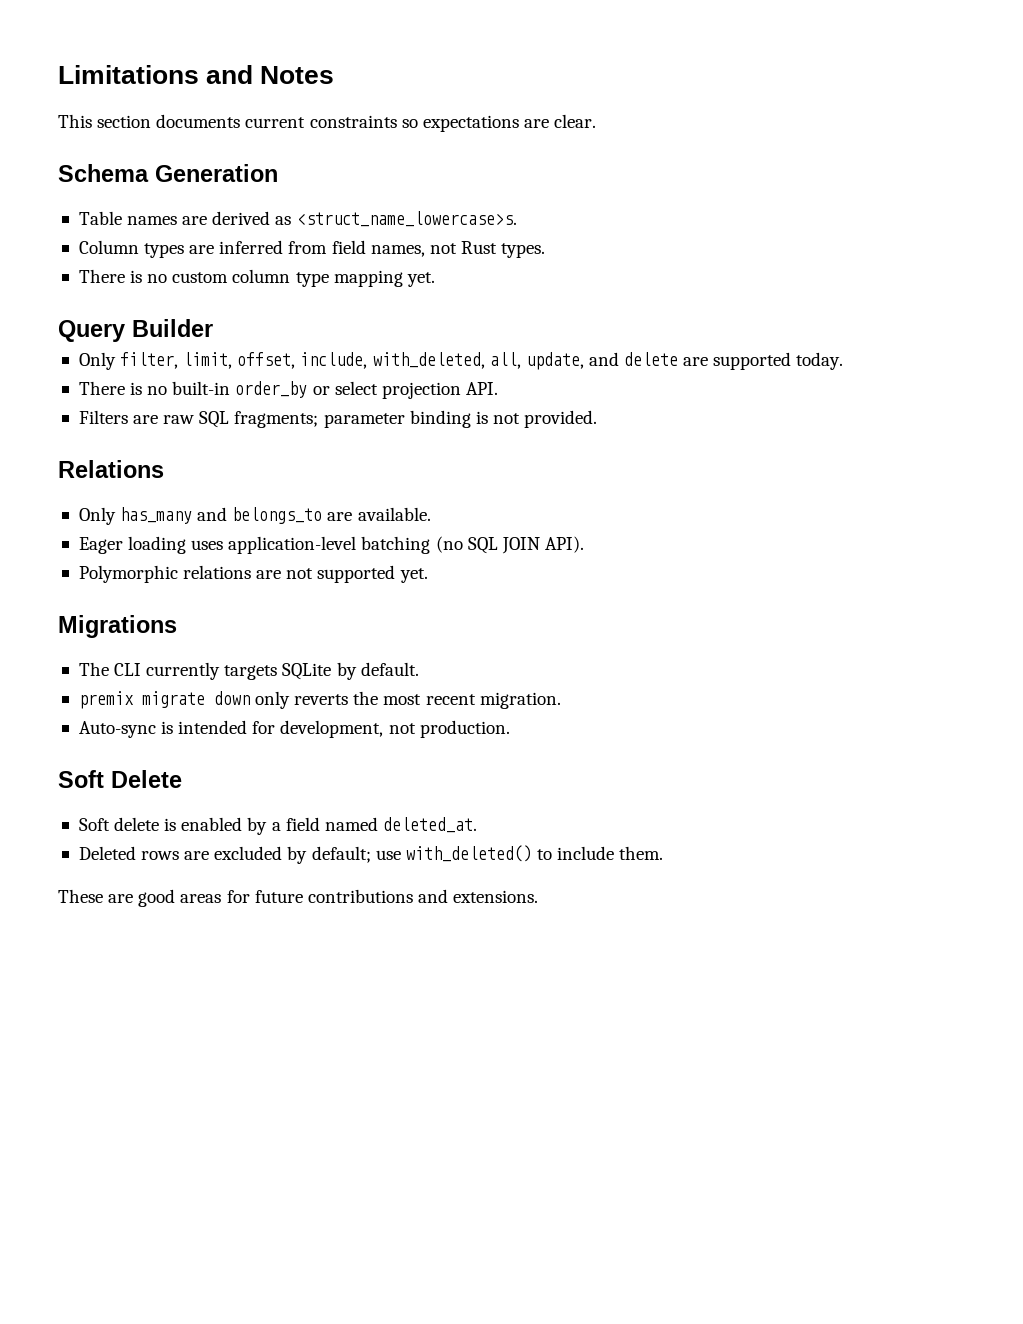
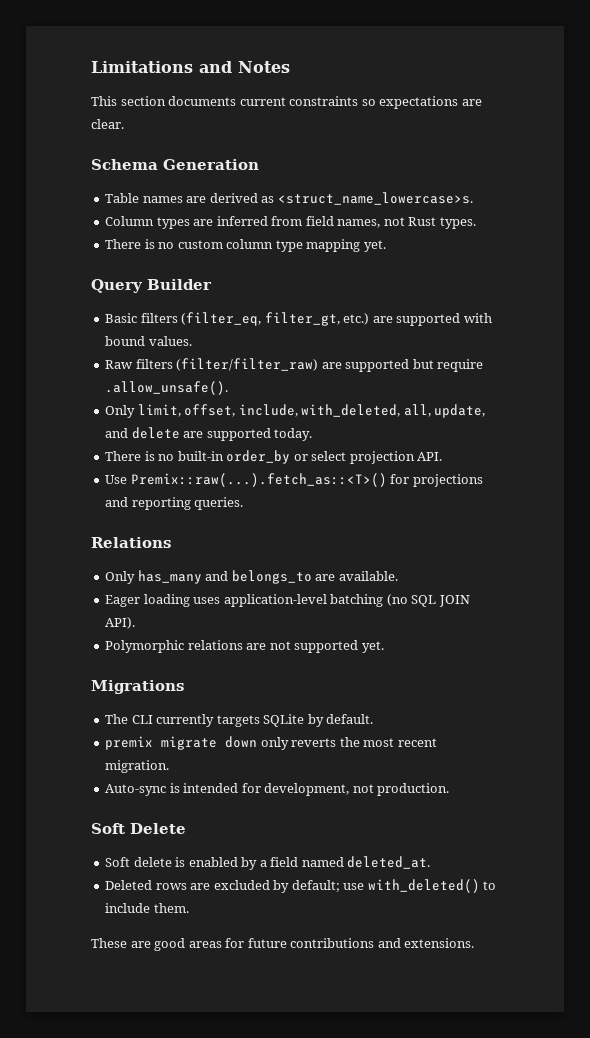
[78,352,179,370] // Only filter, -> [105,312,492,326] [105,336,192,346] [105,358,484,372] [105,381,229,395] [105,405,136,418] // Basic filters (filter_eq, filter_gt, etc.) are supported with bound values. // Raw filters (filter/filter_raw) are supported but require .allow_unsafe(). // Only
[78,410,598,428] Filters are raw SQL fragments; parameter binding is not provided. -> [105,473,483,487] [105,497,244,510] Use Premix::raw(...).fetch_as::<T>() for projections and reporting queries.

